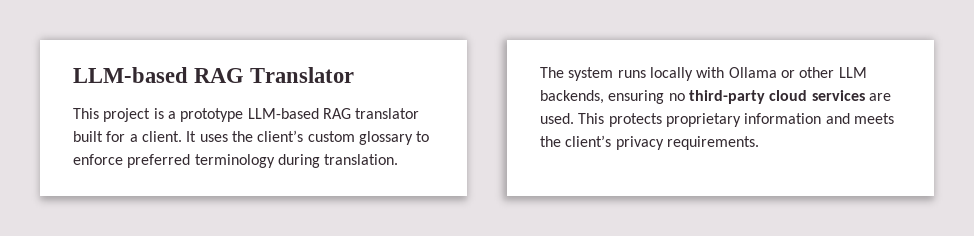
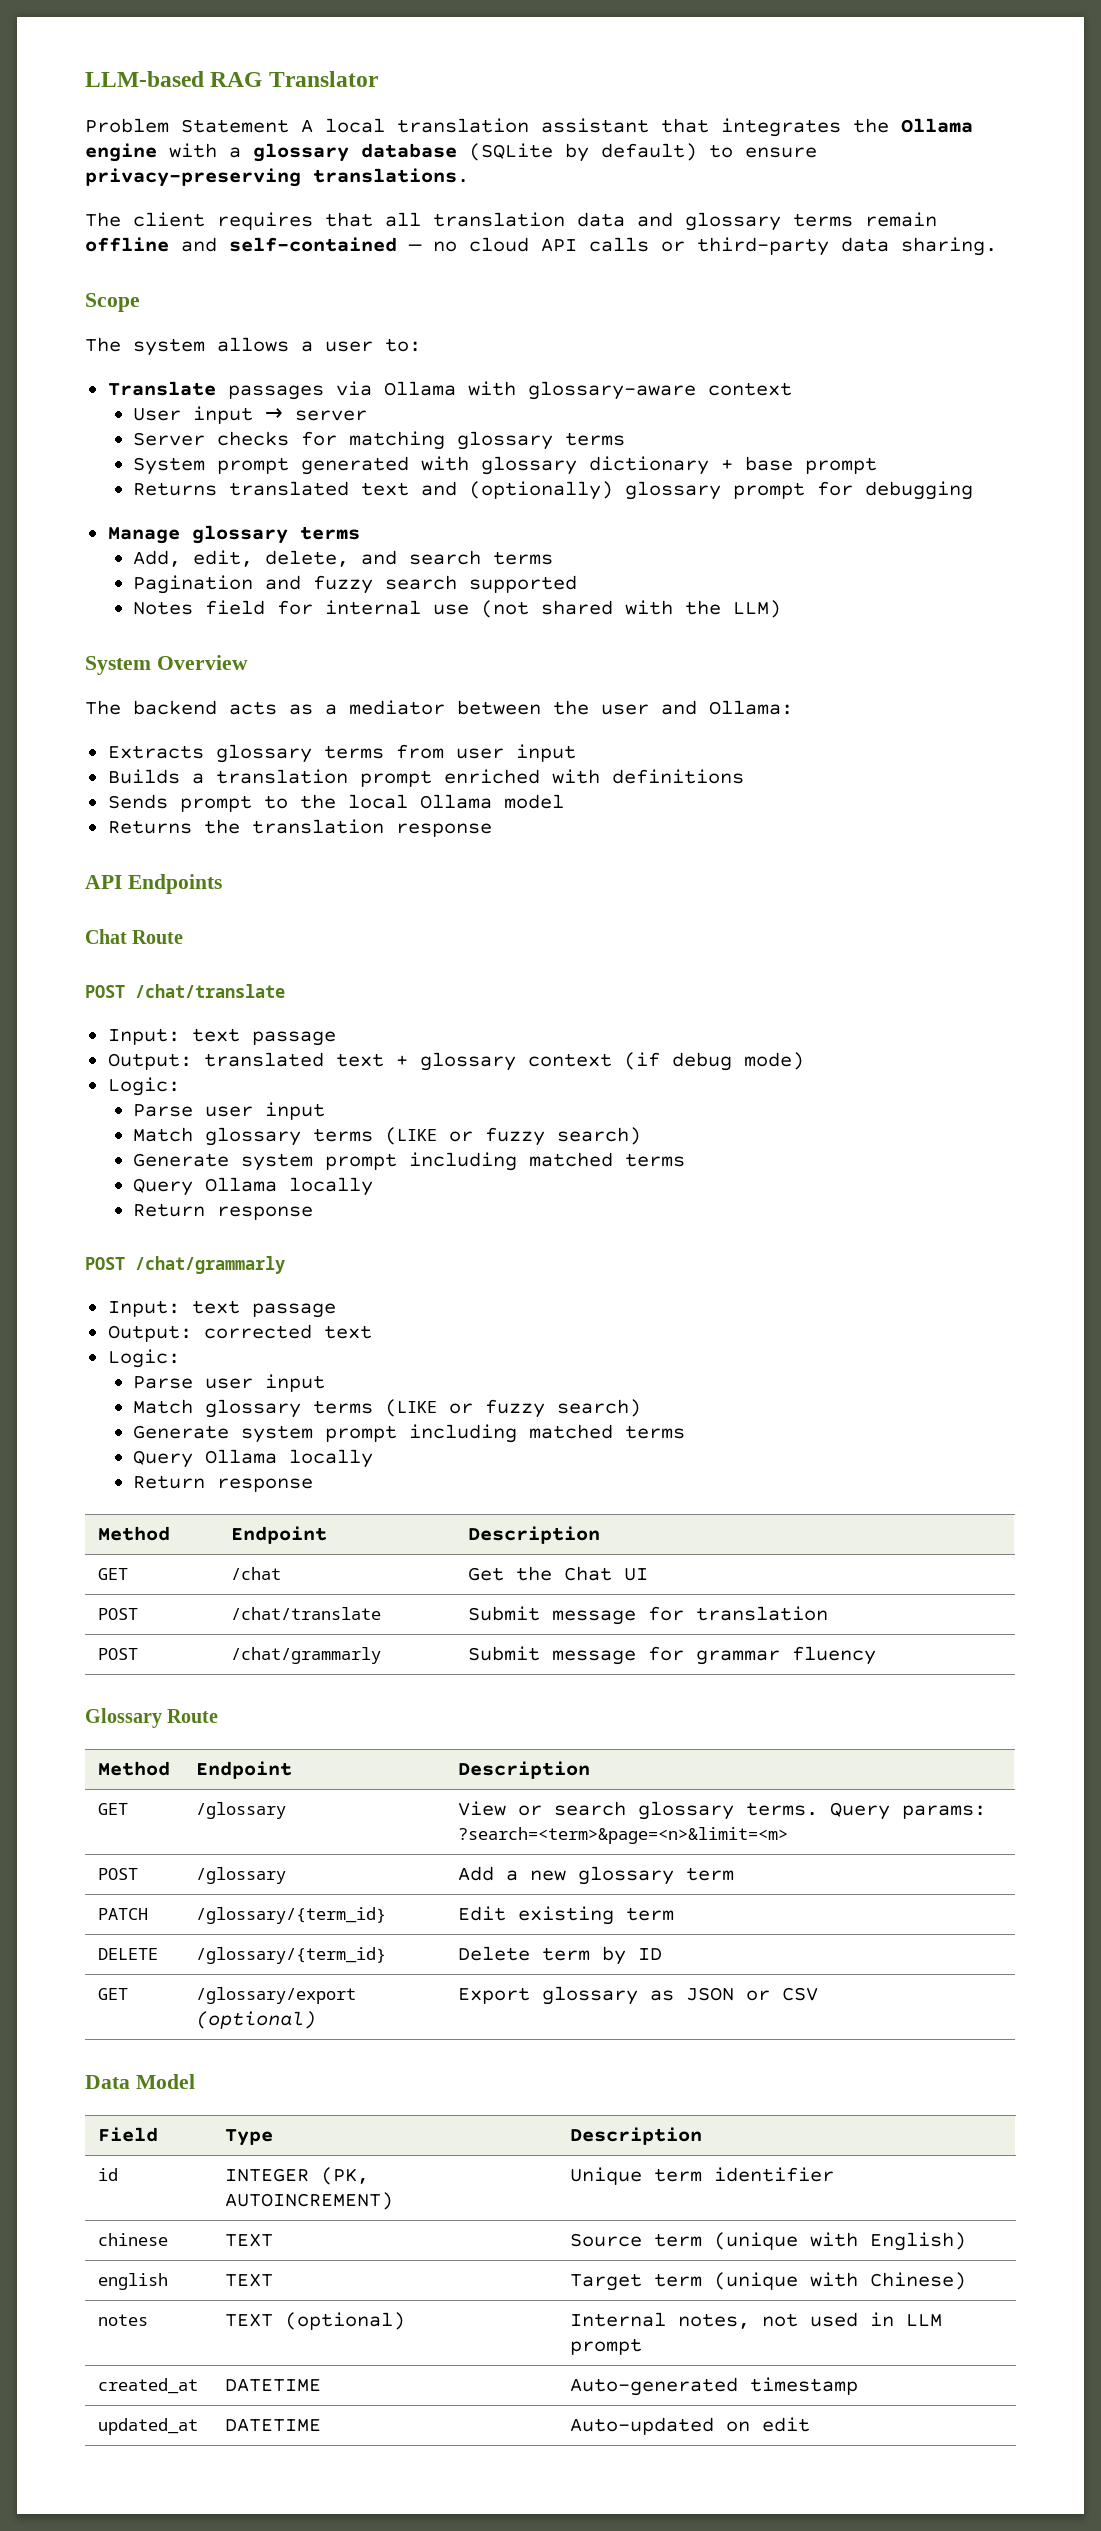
[73,108,420,122] [73,130,430,145] [73,154,399,168] [540,67,867,81] [540,90,891,104] [540,113,894,127] [540,135,759,150] This project is a prototype LLM-based RAG translator built for a client. It uses the client’s custom glossary to enforce preferred terminology during translation. // The system runs locally with Ollama or other LLM backends, ensuring no third-party cloud services are used. This protects proprietary information and meets the client’s privacy requirements. -> [85,118,973,137] [85,143,817,162] [85,168,469,187] [85,212,937,231] [85,237,997,256] [85,293,140,312] [85,337,421,356] [107,381,792,400] [133,406,368,424] [133,431,626,450] [133,456,878,475] [133,481,974,500] [107,525,360,544] [133,550,554,567] [133,575,578,594] [133,600,782,618] [85,655,248,675] [85,700,793,715] [107,744,576,763] [107,769,744,787] [107,794,564,812] [107,819,492,837] [85,874,222,894] [85,929,184,944] [85,984,285,998] [107,1028,336,1046] [107,1052,804,1071] [107,1077,180,1096] [133,1102,326,1120] [133,1127,642,1146] [133,1152,686,1171] [133,1177,374,1196] [133,1203,314,1220] [85,1256,285,1274] [107,1300,336,1318] [107,1324,372,1342] [107,1349,180,1368] [133,1374,326,1392] [133,1399,642,1418] [133,1424,686,1443] [133,1449,374,1468] [133,1475,314,1492] [97,1526,170,1541] [230,1526,327,1544] [467,1526,600,1544] [97,1568,128,1580] [230,1567,281,1580] [467,1566,648,1581] [97,1608,138,1620] [230,1607,381,1620] [467,1606,828,1625] [97,1648,138,1660] [230,1647,381,1664] [467,1646,876,1665] [85,1708,219,1728] [97,1761,170,1776] [195,1761,292,1779] [457,1761,590,1779] [97,1803,128,1815] [195,1802,286,1819] [457,1801,986,1820] [457,1827,788,1844] [97,1868,138,1880] [195,1867,286,1884] [457,1866,734,1885] [97,1908,148,1920] [195,1907,386,1924] [457,1906,674,1925] [97,1948,158,1960] [195,1947,386,1964] [457,1946,662,1965] [97,1988,128,2000] [195,1987,356,2004] [195,2011,316,2029] [457,1986,818,2005] [85,2074,195,2089] [97,2127,158,2142] [224,2129,273,2146] [569,2127,702,2145] [97,2168,118,2181] [224,2167,369,2185] [224,2192,393,2210] [569,2167,834,2185] [97,2233,168,2246] [224,2233,273,2247] [569,2232,966,2251] [97,2273,168,2290] [224,2273,273,2287] [569,2272,966,2291] [97,2314,148,2326] [224,2312,405,2330] [569,2312,942,2329] [569,2338,642,2355] [97,2378,198,2394] [224,2378,321,2392] [569,2377,858,2396] [97,2418,198,2435] [224,2418,321,2432] [569,2417,810,2435] Problem Statement A local translation assistant that integrates the Ollama engine with a glossary database (SQLite by default) to ensure privacy-preserving translations. // The client requires that all translation data and glossary terms remain offline and self-contained — no cloud API calls or third-party data sharing. // Scope // The system allows a user to: // Translate passages via Ollama with glossary-aware context // User input → server // Server checks for matching glossary terms // System prompt generated with glossary dictionary + base prompt // Returns translated text and (optionally) glossary prompt for debugging // Manage glossary terms // Add, edit, delete, and search terms // Pagination and fuzzy search supported // Notes field for internal use (not shared with the LLM) // System Overview // The backend acts as a mediator between the user and Ollama: // Extracts glossary terms from user input // Builds a translation prompt enriched with definitions // Sends prompt to the local Ollama model // Returns the translation response // API Endpoints // Chat Route // POST /chat/translate // Input: text passage // Output: translated text + glossary context (if debug mode) // Logic: // Parse user input // Match glossary terms (LIKE or fuzzy search) // Generate system prompt including matched terms // Query Ollama locally // Return response // POST /chat/grammarly // Input: text passage // Output: corrected text // Logic: // Parse user input // Match glossary terms (LIKE or fuzzy search) // Generate system prompt including matched terms // Query Ollama locally // Return response // Method | Endpoint | Description // GET | /chat | Get the Chat UI // POST | /chat/translate | Submit message for translation // POST | /chat/grammarly | Submit message for grammar fluency // Glossary Route // Method | Endpoint | Description // GET | /glossary | View or search glossary terms. Query params: ?search=<term>&page=<n>&limit=<m> // POST | /glossary | Add a new glossary term // PATCH | /glossary/{term_id} | Edit existing term // DELETE | /glossary/{term_id} | Delete term by ID // GET | /glossary/export (optional) | Export glossary as JSON or CSV // Data Model // Field | Type | Description // id | INTEGER (PK, AUTOINCREMENT) | Unique term identifier // chinese | TEXT | Source term (unique with English) // english | TEXT | Target term (unique with Chinese) // notes | TEXT (optional) | Internal notes, not used in LLM prompt // created_at | DATETIME | Auto-generated timestamp // updated_at | DATETIME | Auto-updated on edit

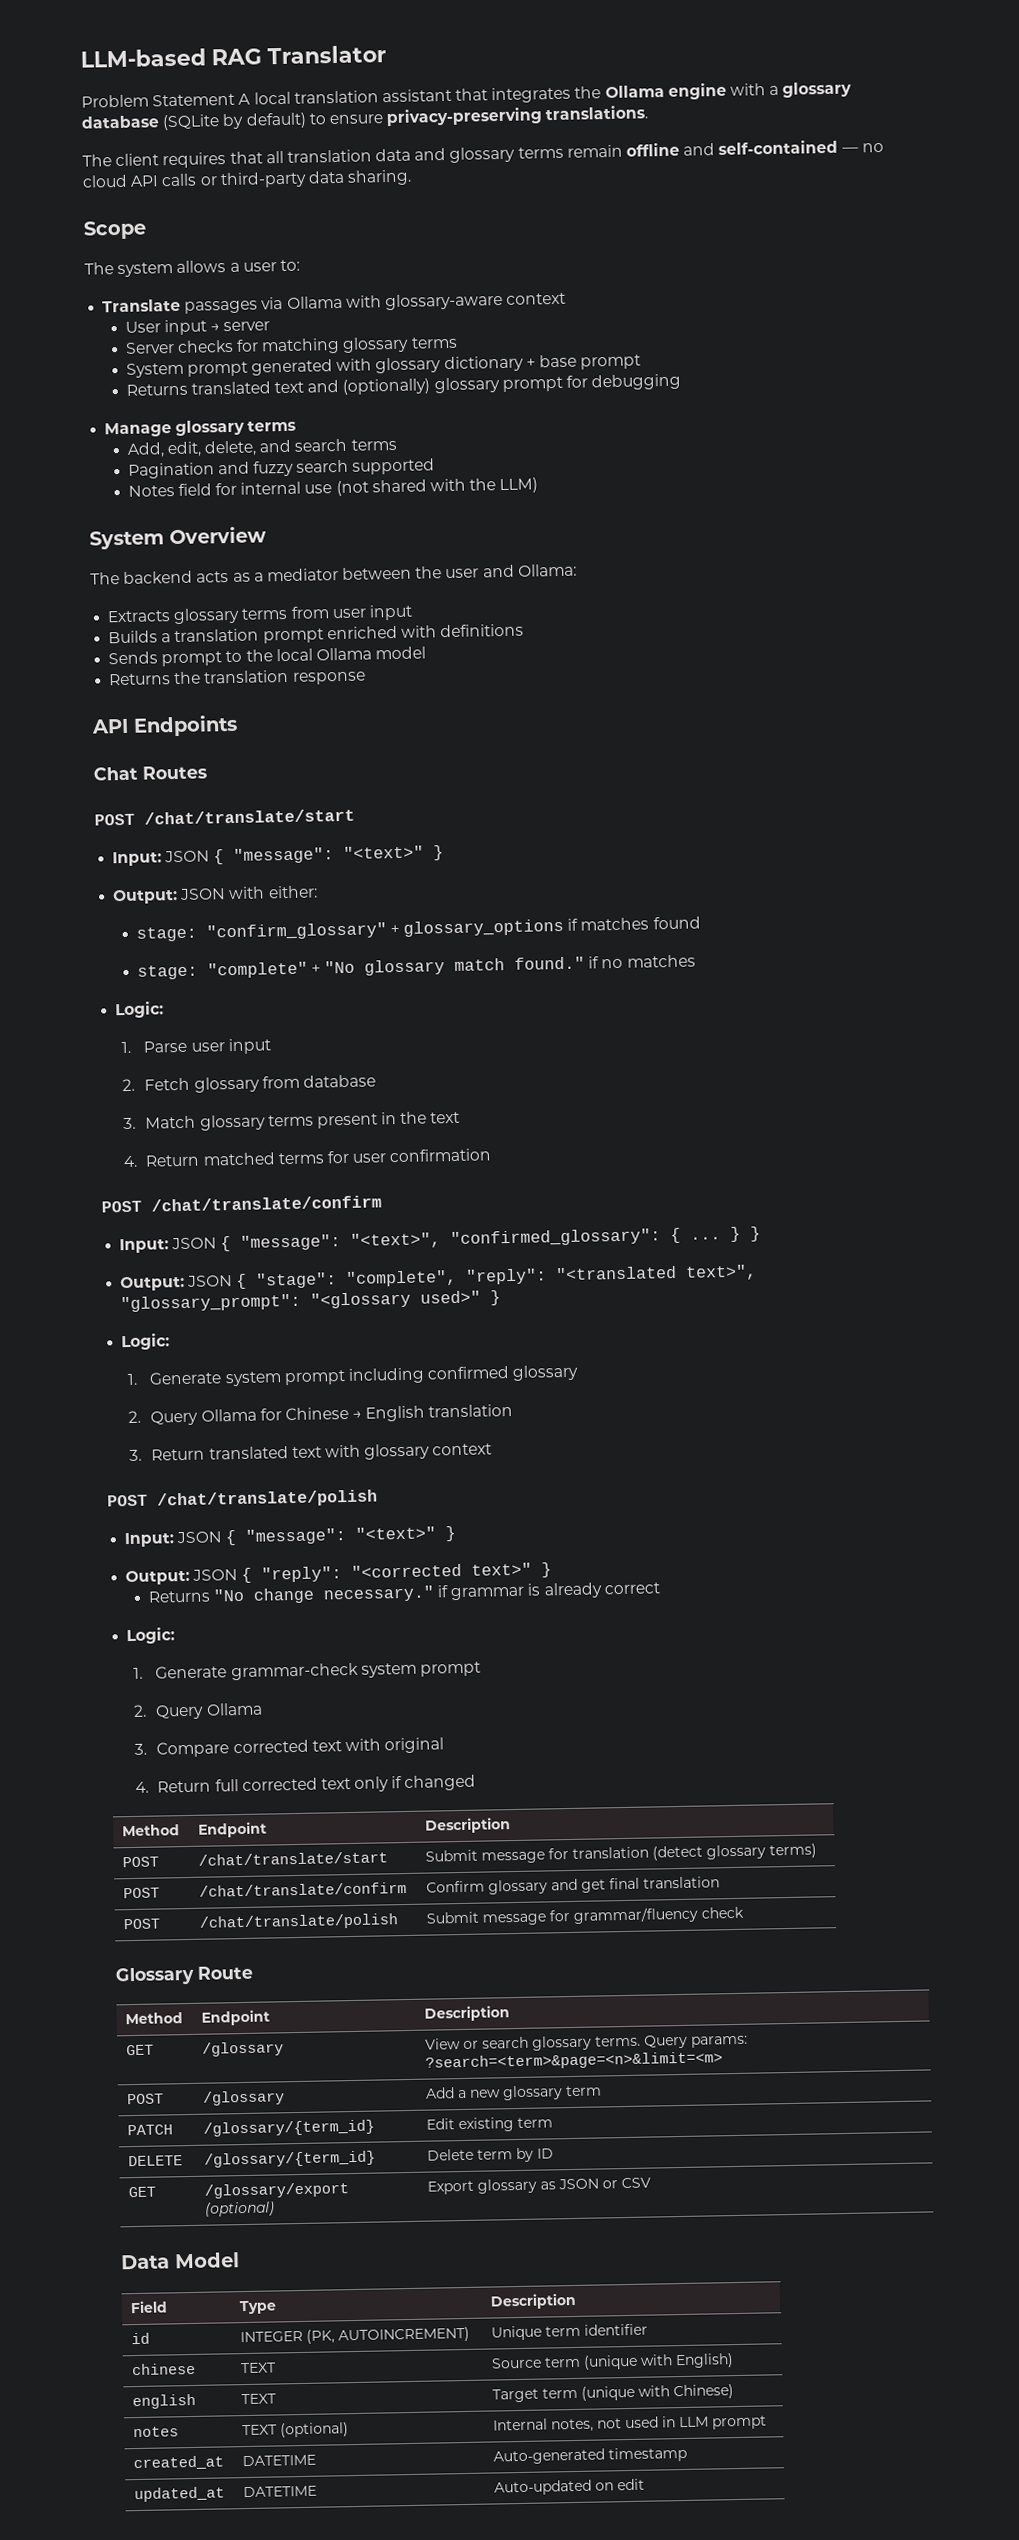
[132,930,184,944] [85,984,285,998] [107,1028,336,1046] [107,1052,804,1071] [107,1077,180,1096] [133,1102,326,1120] [133,1127,642,1146] [133,1152,686,1171] [133,1177,374,1196] [133,1203,314,1220] [85,1256,285,1274] [107,1300,336,1318] [107,1324,372,1342] [107,1349,180,1368] [133,1374,326,1392] [133,1399,642,1418] [133,1424,686,1443] [133,1449,374,1468] [133,1475,314,1492] [97,1526,170,1541] [230,1526,327,1544] [467,1526,600,1544] [97,1568,128,1580] [230,1567,281,1580] [467,1566,648,1581] [97,1608,138,1620] [230,1607,381,1620] Route // POST /chat/translate // Input: text passage // Output: translated text + glossary context (if debug mode) // Logic: // Parse user input // Match glossary terms (LIKE or fuzzy search) // Generate system prompt including matched terms // Query Ollama locally // Return response // POST /chat/grammarly // Input: text passage // Output: corrected text // Logic: // Parse user input // Match glossary terms (LIKE or fuzzy search) // Generate system prompt including matched terms // Query Ollama locally // Return response // Method | Endpoint | Description // GET | /chat | Get the Chat UI // POST | /chat/translate -> [142,765,207,780] [94,808,355,826] [112,845,445,867] [112,885,318,905] [135,916,701,942] [136,954,696,980] [115,1001,165,1019] [120,1038,271,1055] [121,1074,376,1093] [122,1111,461,1131] [122,1148,492,1168] [101,1195,382,1213] [119,1226,762,1254] [120,1264,758,1292] [120,1290,502,1313] [121,1333,171,1351] [126,1364,580,1387] [127,1403,514,1426] [128,1443,493,1462] [107,1489,378,1509] [124,1526,457,1548] [125,1562,553,1586] [147,1582,660,1604] [126,1627,176,1645] [132,1661,481,1681] [132,1702,263,1720] [133,1737,445,1758] [134,1774,477,1793] [122,1824,181,1837] [198,1821,268,1838] [425,1817,512,1834] [122,1856,160,1868] [198,1851,389,1866] Routes // POST /chat/translate/start // Input: JSON { "message": "<text>" } // Output: JSON with either: // stage: "confirm_glossary" + glossary_options if matches found // stage: "complete" + "No glossary match found." if no matches // Logic: // 1. Parse user input // 2. Fetch glossary from database // 3. Match glossary terms present in the text // 4. Return matched terms for user confirmation // POST /chat/translate/confirm // Input: JSON { "message": "<text>", "confirmed_glossary": { ... } } // Output: JSON { "stage": "complete", "reply": "<translated text>", "glossary_prompt": "<glossary used>" } // Logic: // 1. Generate system prompt including confirmed glossary // 2. Query Ollama for Chinese → English translation // 3. Return translated text with glossary context // POST /chat/translate/polish // Input: JSON { "message": "<text>" } // Output: JSON { "reply": "<corrected text>" } // Returns "No change necessary." if grammar is already correct // Logic: // 1. Generate grammar-check system prompt // 2. Query Ollama // 3. Compare corrected text with original // 4. Return full corrected text only if changed // Method | Endpoint | Description // POST | /chat/translate/start
[97,1648,138,1660] [230,1647,381,1664] [467,1646,876,1665] // POST | /chat/grammarly | Submit message for grammar fluency -> [652,1843,818,1861] [123,1887,161,1899] [199,1881,408,1897] [426,1876,721,1895] [123,1918,162,1930] [199,1913,400,1931] [426,1906,745,1926] (detect glossary terms) // POST | /chat/translate/confirm | Confirm glossary and get final translation // POST | /chat/translate/polish | Submit message for grammar/fluency check

